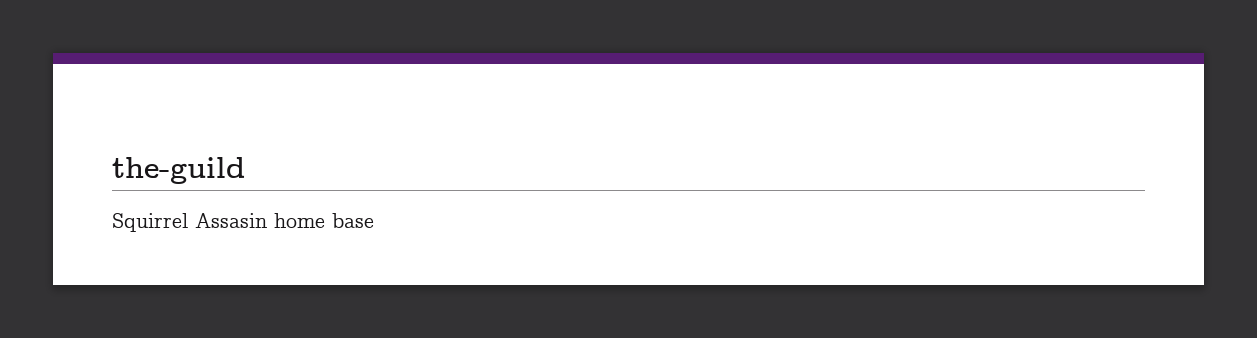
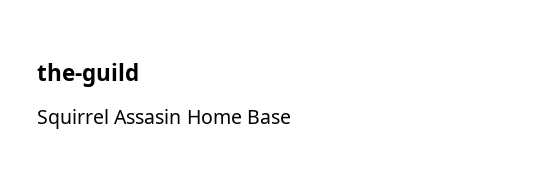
[274,213,374,228] home base -> [186,110,291,124] Home Base

